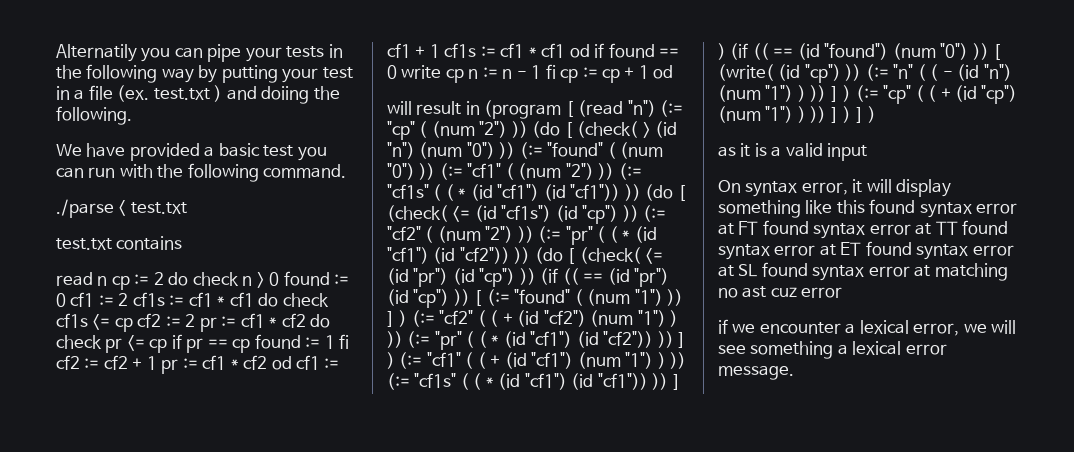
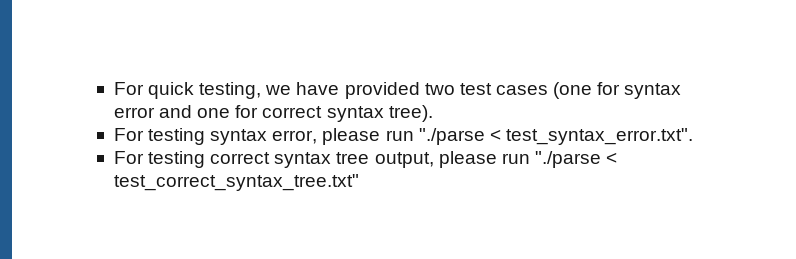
[56,44,343,62] [56,64,353,83] [56,85,340,104] [56,106,132,125] [56,143,327,161] [56,163,347,182] [56,199,187,218] [56,236,183,250] [56,271,350,290] [56,292,329,307] [56,313,331,332] [56,334,350,353] [56,355,340,374] [387,43,680,58] [387,64,674,83] [387,100,684,119] [387,121,678,140] [387,142,664,159] [387,163,642,180] [387,184,686,201] [387,205,667,224] [387,226,657,245] [387,247,664,264] [387,268,670,287] [387,289,684,308] [387,310,679,327] [387,331,687,350] [387,352,687,369] [387,373,681,390] [718,43,1002,60] [718,64,1012,83] [718,85,1018,104] [718,106,877,123] [718,143,868,161] [718,179,952,197] [718,199,1018,218] [718,220,1009,239] [718,241,1014,260] [718,262,1008,281] [718,286,843,298] [718,319,1017,336] [718,341,947,359] [718,365,794,380] Alternatily you can pipe your tests in the following way by putting your test in a file (ex. test.txt ) and doiing the following. // We have provided a basic test you can run with the following command. // ./parse < test.txt // test.txt contains // read n cp := 2 do check n > 0 found := 0 cf1 := 2 cf1s := cf1 * cf1 do check cf1s <= cp cf2 := 2 pr := cf1 * cf2 do check pr <= cp if pr == cp found := 1 fi cf2 := cf2 + 1 pr := cf1 * cf2 od cf1 := cf1 + 1 cf1s := cf1 * cf1 od if found == 0 write cp n := n - 1 fi cp := cp + 1 od // will result in (program [ (read "n") (:= "cp" ( (num "2") )) (do [ (check( > (id "n") (num "0") )) (:= "found" ( (num "0") )) (:= "cf1" ( (num "2") )) (:= "cf1s" ( ( * (id "cf1") (id "cf1")) )) (do [ (check( <= (id "cf1s") (id "cp") )) (:= "cf2" ( (num "2") )) (:= "pr" ( ( * (id "cf1") (id "cf2")) )) (do [ (check( <= (id "pr") (id "cp") )) (if (( == (id "pr") (id "cp") )) [ (:= "found" ( (num "1") )) ] ) (:= "cf2" ( ( + (id "cf2") (num "1") ) )) (:= "pr" ( ( * (id "cf1") (id "cf2")) )) ] ) (:= "cf1" ( ( + (id "cf1") (num "1") ) )) (:= "cf1s" ( ( * (id "cf1") (id "cf1")) )) ] ) (if (( == (id "found") (num "0") )) [ (write( (id "cp") )) (:= "n" ( ( - (id "n") (num "1") ) )) ] ) (:= "cp" ( ( + (id "cp") (num "1") ) )) ] ) ] ) // as it is a valid input // On syntax error, it will display something like this found syntax error at FT found syntax error at TT found syntax error at ET found syntax error at SL found syntax error at matching no ast cuz error // if we encounter a lexical error, we will see something a lexical error message. -> [113,82,682,99] [113,105,433,122] [113,128,693,145] [113,151,618,168] [113,174,359,191] For quick testing, we have provided two test cases (one for syntax error and one for correct syntax tree). // For testing syntax error, please run "./parse < test_syntax_error.txt". // For testing correct syntax tree output, please run "./parse < test_correct_syntax_tree.txt"

